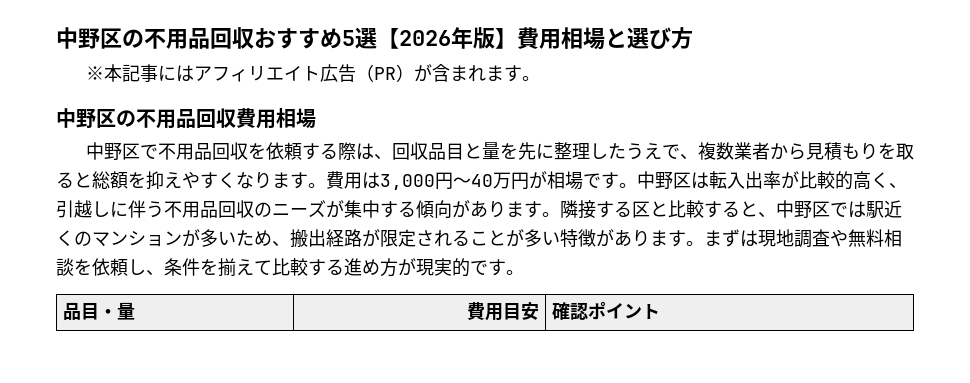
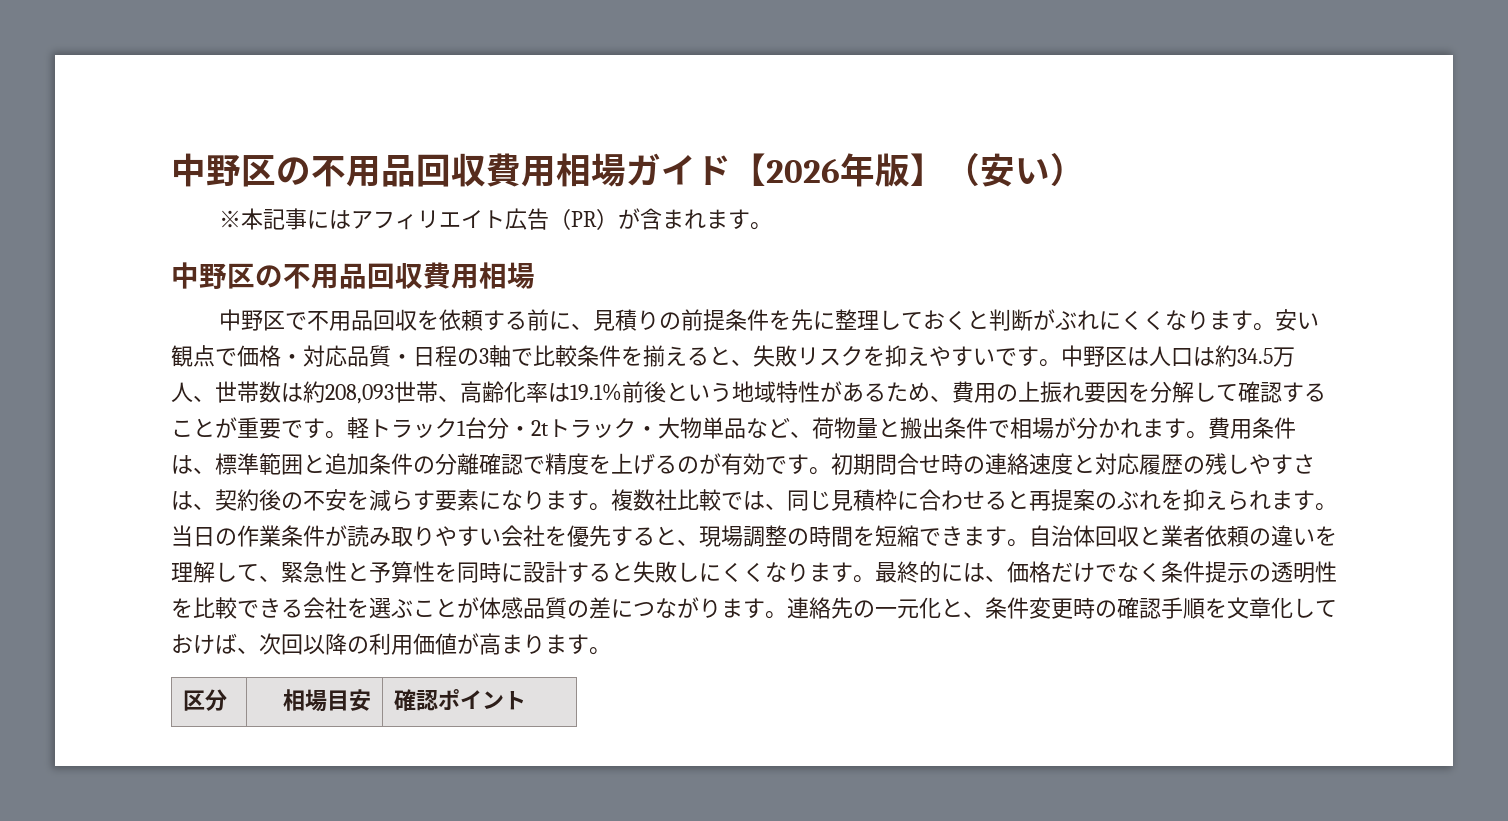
[56,27,693,50] 中野区の不用品回収おすすめ5選【2026年版】費用相場と選び方 -> [171,153,1085,187] 中野区の不用品回収費用相場ガイド【2026年版】（安い）
[337,142,914,161] [56,171,907,190] [56,200,902,219] [56,229,902,248] [56,258,524,277] [63,302,136,320] [466,302,503,321] 際は、回収品目と量を先に整理したうえで、複数業者から見積もりを取ると総額を抑えやすくなります。費用は3,000円〜40万円が相場です。中野区は転入出率が比較的高く、引越しに伴う不用品回収のニーズが集中する傾向があります。隣接する区と比較すると、中野区では駅近くのマンションが多いため、搬出経路が限定されることが多い特徴があります。まずは現地調査や無料相談を依頼し、条件を揃えて比較する進め方が現実的です。 // 品目・量 | 費用 -> [527,309,1320,331] [171,345,1295,367] [171,381,1326,404] [171,417,1296,439] [171,453,1315,475] [171,489,1337,511] [171,525,1337,547] [171,561,1337,583] [171,597,1337,619] [171,633,611,655] [182,689,227,711] [283,689,328,712] 前に、見積りの前提条件を先に整理しておくと判断がぶれにくくなります。安い観点で価格・対応品質・日程の3軸で比較条件を揃えると、失敗リスクを抑えやすいです。中野区は人口は約34.5万人、世帯数は約208,093世帯、高齢化率は19.1%前後という地域特性があるため、費用の上振れ要因を分解して確認することが重要です。軽トラック1台分・2tトラック・大物単品など、荷物量と搬出条件で相場が分かれます。費用条件は、標準範囲と追加条件の分離確認で精度を上げるのが有効です。初期問合せ時の連絡速度と対応履歴の残しやすさは、契約後の不安を減らす要素になります。複数社比較では、同じ見積枠に合わせると再提案のぶれを抑えられます。当日の作業条件が読み取りやすい会社を優先すると、現場調整の時間を短縮できます。自治体回収と業者依頼の違いを理解して、緊急性と予算性を同時に設計すると失敗しにくくなります。最終的には、価格だけでなく条件提示の透明性を比較できる会社を選ぶことが体感品質の差につながります。連絡先の一元化と、条件変更時の確認手順を文章化しておけば、次回以降の利用価値が高まります。 // 区分 | 相場

